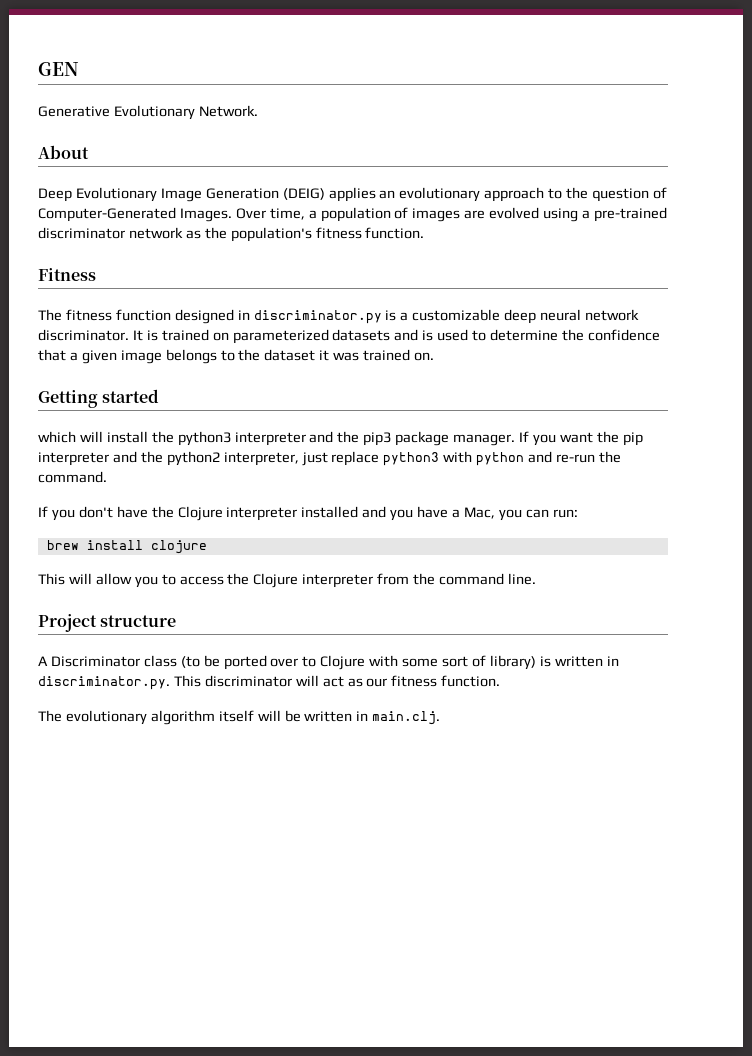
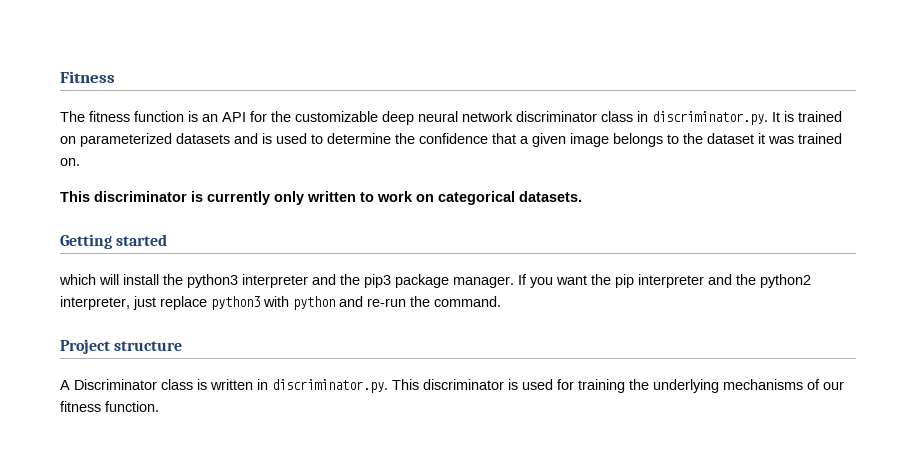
[38,62,79,76] [38,105,258,120] [38,145,89,159] [38,187,667,202] [38,207,667,222] [38,227,425,242] [38,268,96,281] [38,309,640,324] [38,329,129,341] GEN // Generative Evolutionary Network. // About // Deep Evolutionary Image Generation (DEIG) applies an evolutionary approach to the question of Computer-Generated Images. Over time, a population of images are evolved using a pre-trained discriminator network as the population's fitness function. // Fitness // The fitness function designed in discriminator.py is a customizable deep neural network discriminator. -> [60,71,115,83] [60,111,768,125] Fitness // The fitness function is an API for the customizable deep neural network discriminator class in discriminator.py.
(435, 356) none -> [60,191,582,205] // This discriminator is currently only written to work on categorical datasets.
[38,506,578,521] [46,540,207,554] [38,573,536,588] // If you don't have the Clojure interpreter installed and you have a Mac, you can run: // brew install clojure // This will allow you to access the Clojure interpreter from the command line. -> (501, 301) none
[180,655,536,670] (to be ported over to Clojure with some sort of library) -> (193, 384) none
[295,675,501,687] [38,710,441,725] will act as our fitness function. // The evolutionary algorithm itself will be written in main.clj. -> [508,379,844,393] [60,401,159,412] is used for training the underlying mechanisms of our fitness function.

